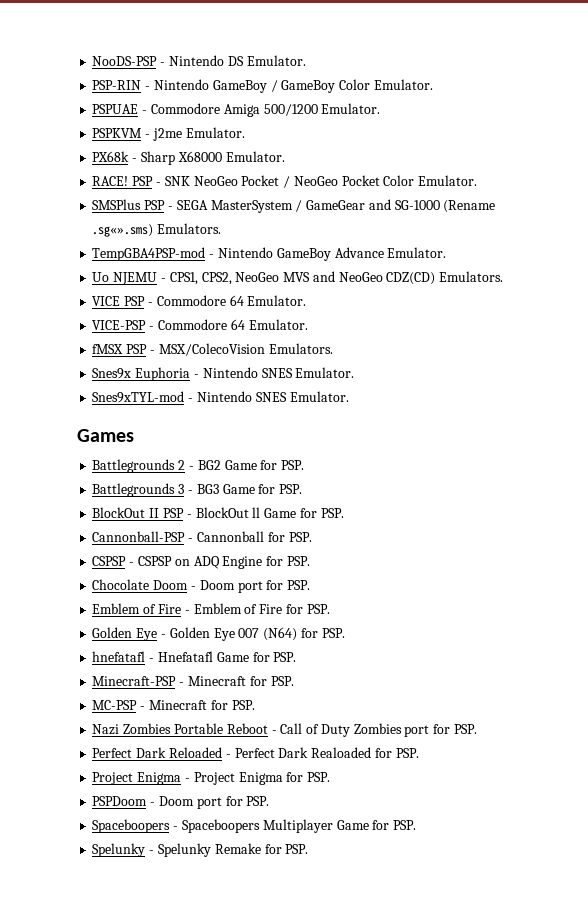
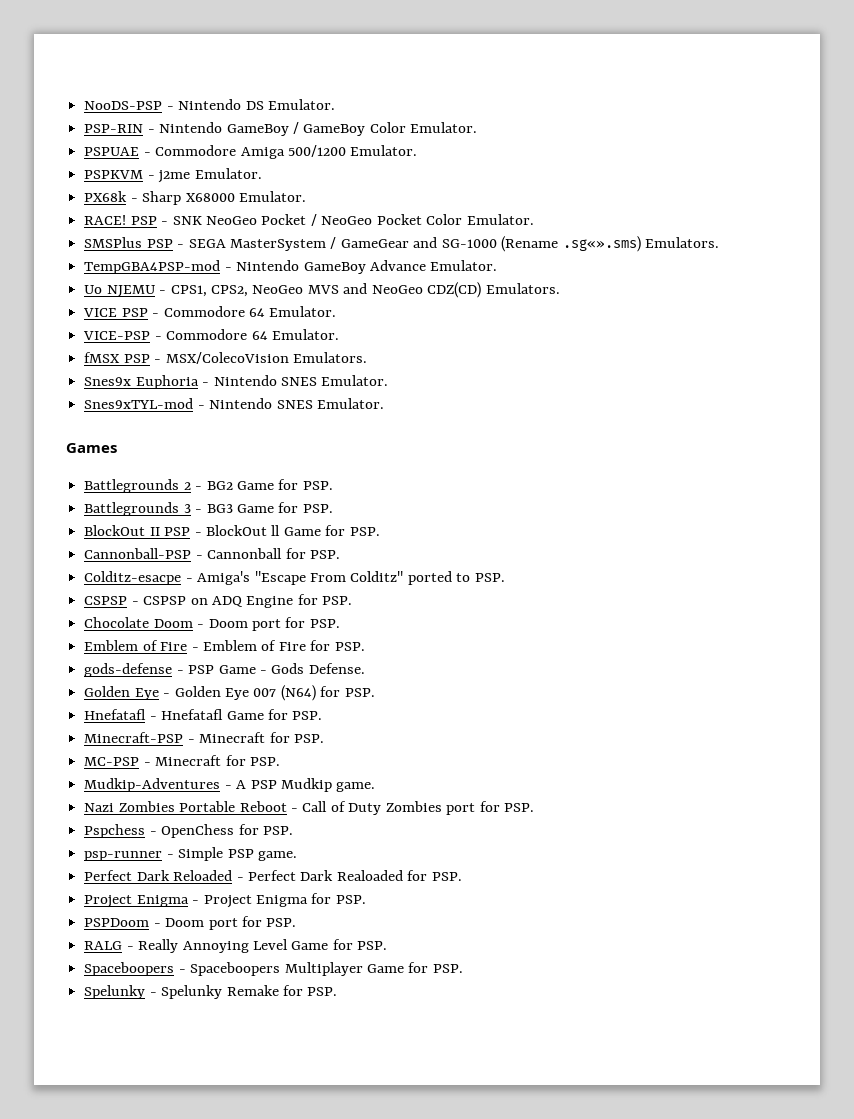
(312, 537) none -> [84,571,505,585] // Colditz-esacpe - Amiga's "Escape From Colditz" ported to PSP.
(330, 609) none -> [84,663,365,677] // gods-defense - PSP Game - Gods Defense.
[92,651,146,662] hnefatafl -> [84,709,147,720] Hnefatafl
(255, 705) none -> [84,778,376,792] // Mudkip-Adventures - A PSP Mudkip game.
(477, 729) none -> [84,824,293,838] [84,847,297,861] // Pspchess - OpenChess for PSP. // psp-runner - Simple PSP game.
(270, 801) none -> [84,939,388,953] // RALG - Really Annoying Level Game for PSP.

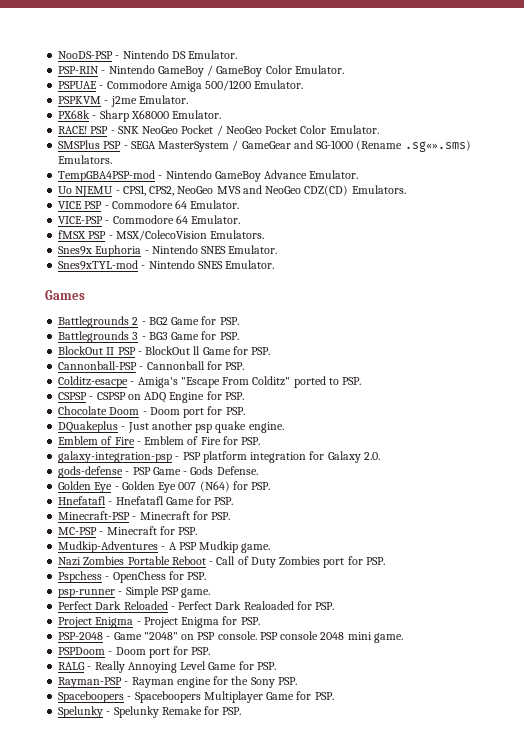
(340, 623) none -> [58,421,284,433] // DQuakeplus - Just another psp quake engine.
(365, 646) none -> [58,451,380,463] // galaxy-integration-psp - PSP platform integration for Galaxy 2.0.
(366, 899) none -> [58,631,403,643] // PSP-2048 - Game "2048" on PSP console. PSP console 2048 mini game.
(388, 945) none -> [58,676,297,688] // Rayman-PSP - Rayman engine for the Sony PSP.

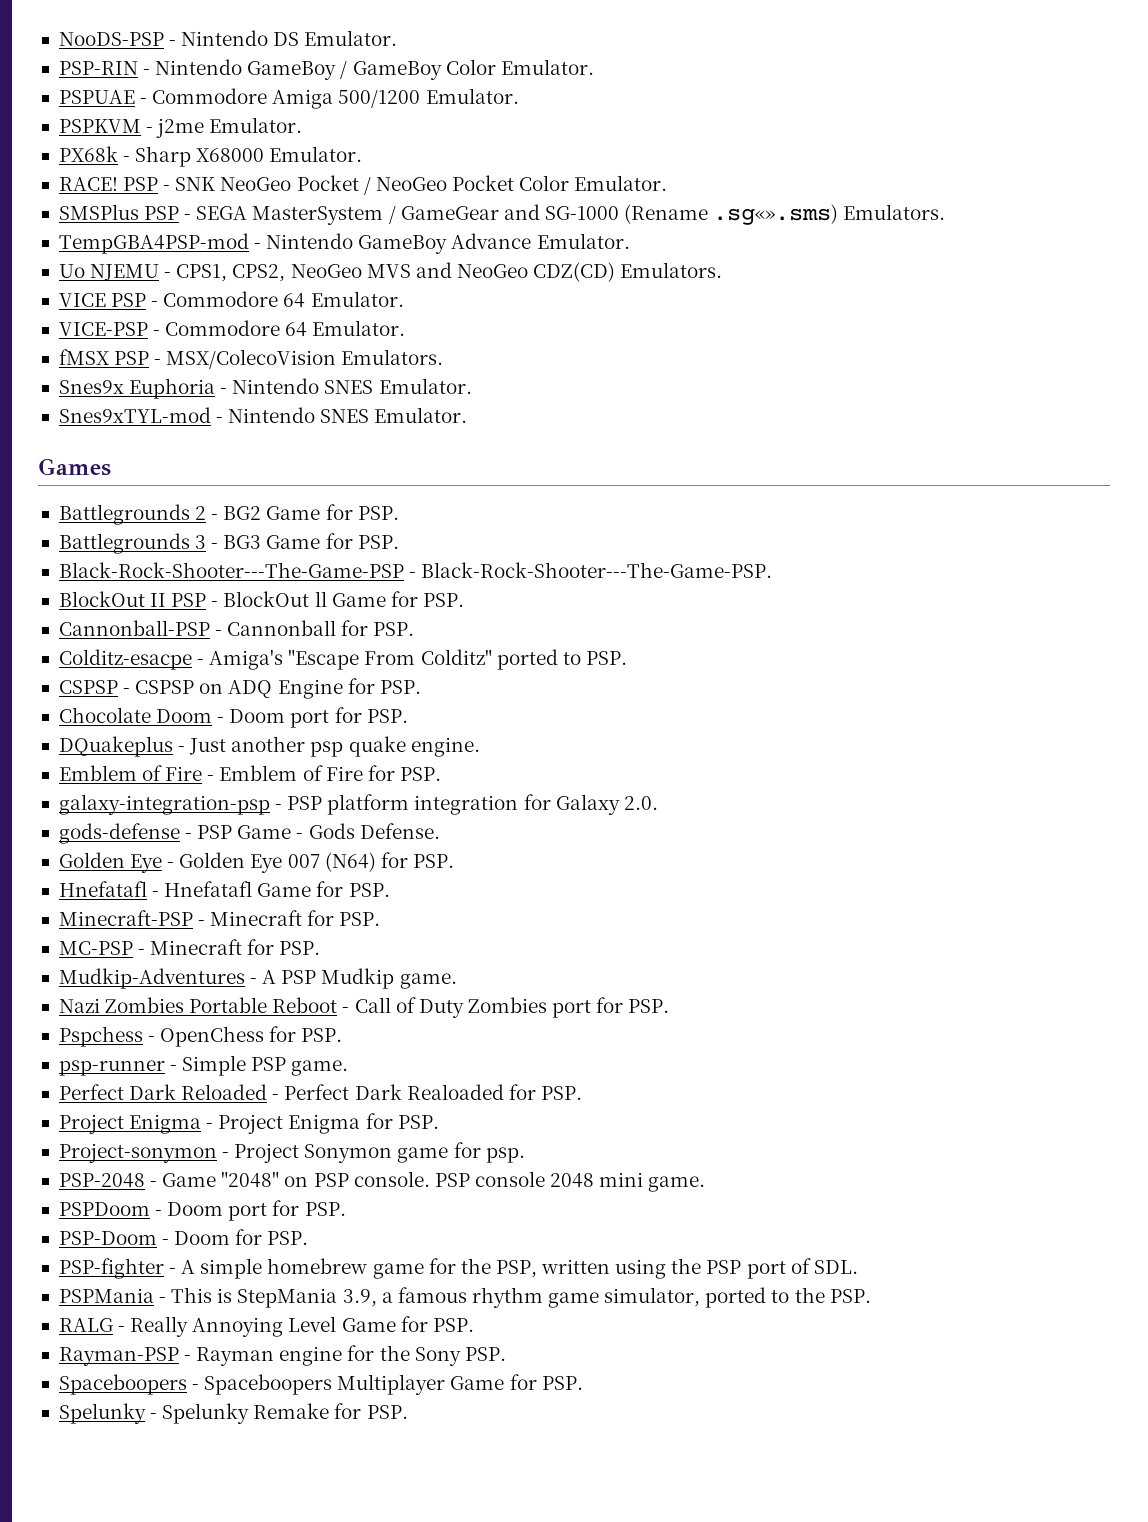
(239, 336) none -> [58,562,773,578] // Black-Rock-Shooter---The-Game-PSP - Black-Rock-Shooter---The-Game-PSP.
(260, 621) none -> [58,1142,525,1163] // Project-sonymon - Project Sonymon game for psp.
(211, 651) none -> [58,1229,309,1245] [58,1258,858,1279] [58,1287,871,1308] // PSP-Doom - Doom for PSP. // PSP-fighter - A simple homebrew game for the PSP, written using the PSP port of SDL. // PSPMania - This is StepMania 3.9, a famous rhythm game simulator, ported to the PSP.

